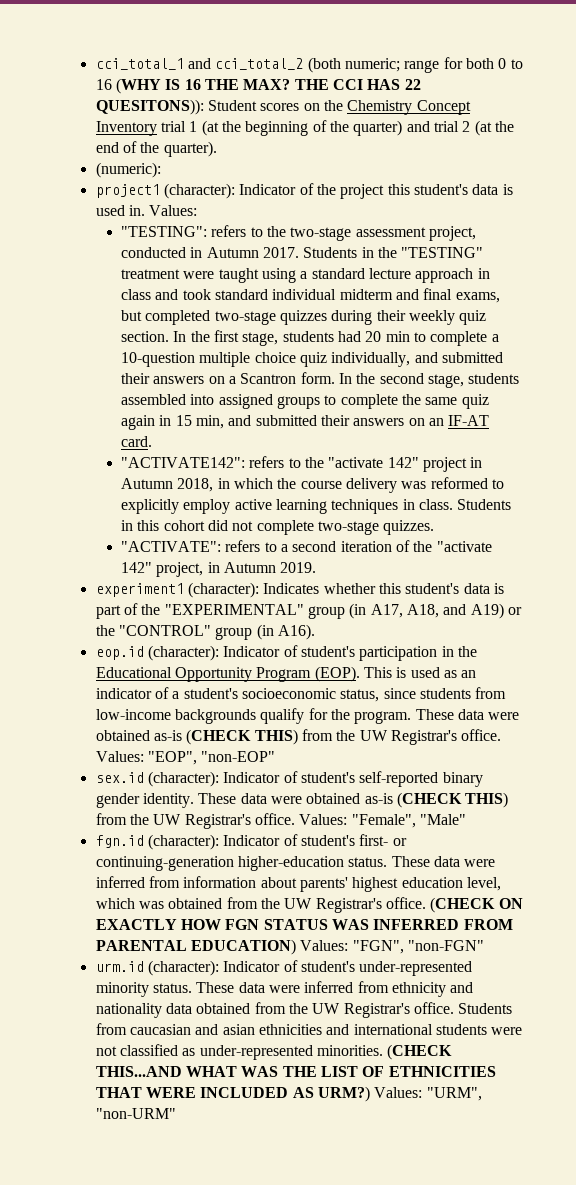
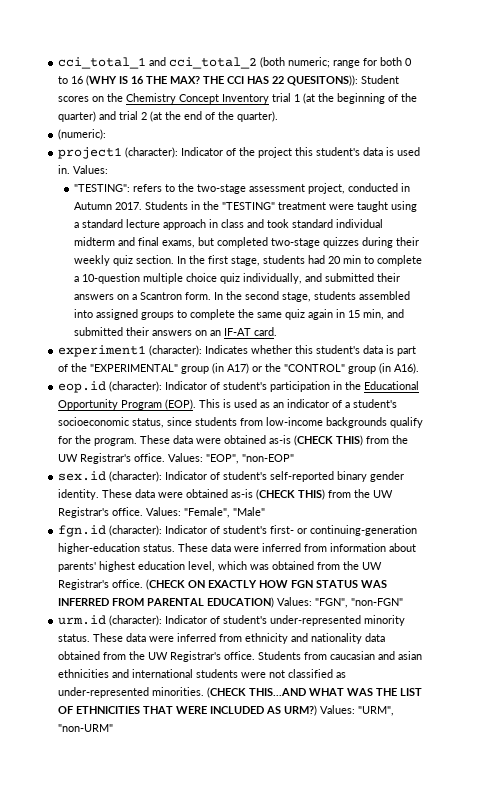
[121,456,483,472] [121,477,504,493] [121,499,512,514] [121,520,435,535] [121,540,492,552] [121,562,317,577] // "ACTIVATE142": refers to the "activate 142" project in Autumn 2018, in which the course delivery was reformed to explicitly employ active learning techniques in class. Students in this cohort did not complete two-stage quizzes. // "ACTIVATE": refers to a second iteration of the "activate 142" project, in Autumn 2019. -> (278, 331) none
[370,603,504,619] A17, A18, and A19) -> [226,363,249,374] A17)

